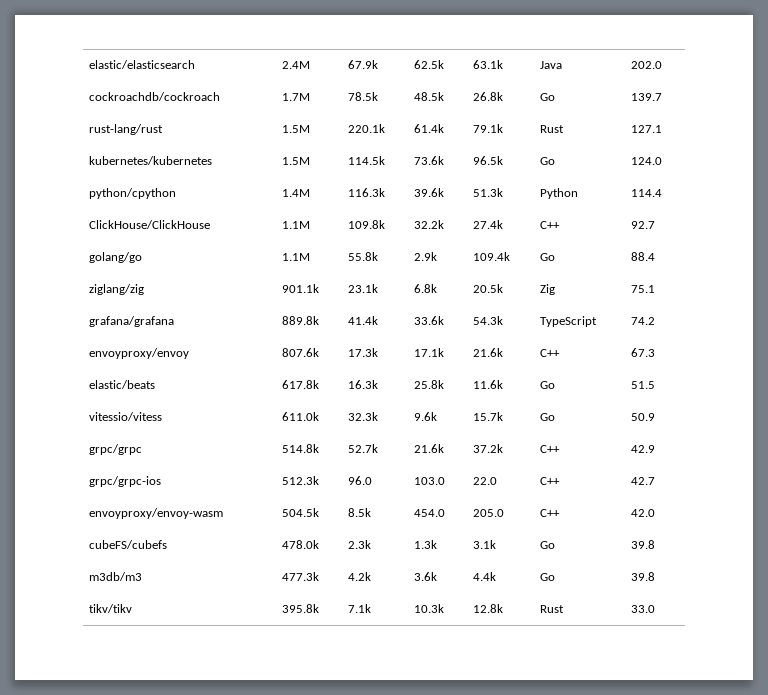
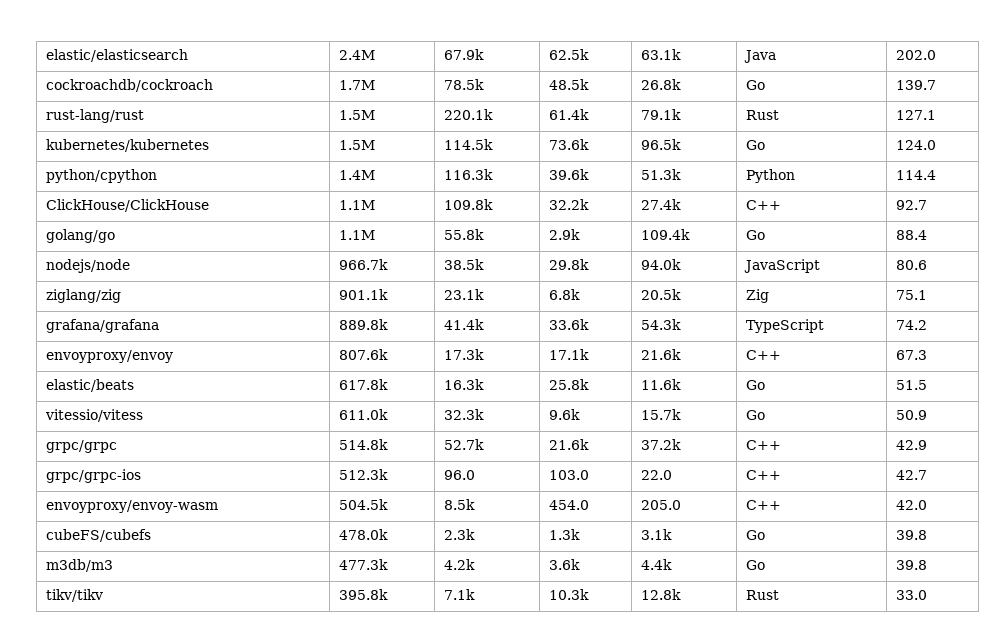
(656, 256) none -> [45,259,130,273] [338,259,388,270] [443,259,484,270] [548,259,589,270] [640,259,681,270] [743,259,820,273] [895,260,927,270] // nodejs/node | 966.7k | 38.5k | 29.8k | 94.0k | JavaScript | 80.6

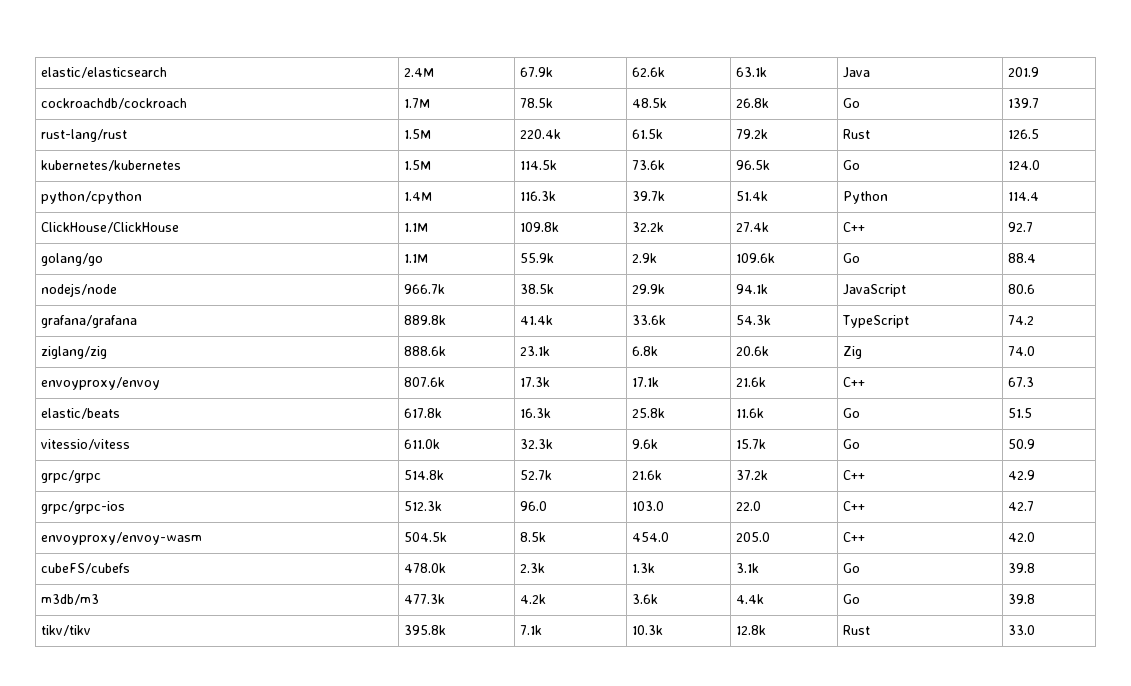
[548,49,589,60] 62.5k -> [631,67,665,77] 62.6k
[895,50,936,60] 202.0 -> [1007,67,1039,77] 201.9
[443,109,493,120] [548,109,589,120] [640,109,681,120] [745,110,779,120] [895,110,936,120] 220.1k | 61.4k | 79.1k | Rust | 127.1 -> [519,129,561,139] [631,129,663,139] [735,129,768,139] [842,129,870,139] [1007,129,1039,139] 220.4k | 61.5k | 79.2k | Rust | 126.5
[548,169,589,180] [640,169,681,180] 39.6k | 51.3k -> [631,191,665,201] [735,191,768,201] 39.7k | 51.4k
[443,229,484,240] 55.8k -> [519,253,554,263] 55.9k
[640,229,690,240] 109.4k -> [735,253,775,263] 109.6k
[548,259,589,270] [640,259,681,270] 29.8k | 94.0k -> [631,284,665,294] [735,284,768,294] 29.9k | 94.1k
[45,289,121,303] [338,289,388,300] [443,289,484,300] [548,289,580,300] [640,289,681,300] [745,289,769,303] [895,290,927,300] // ziglang/zig | 901.1k | 23.1k | 6.8k | 20.5k | Zig | 75.1 -> (1035, 289) none
(927, 325) none -> [40,346,107,359] [403,346,446,356] [519,346,550,356] [631,346,658,356] [735,346,769,356] [842,346,862,359] [1007,346,1035,356] // ziglang/zig | 888.6k | 23.1k | 6.8k | 20.6k | Zig | 74.0

